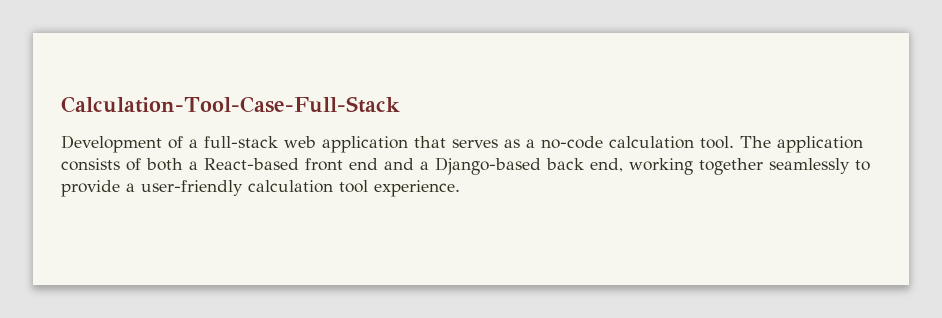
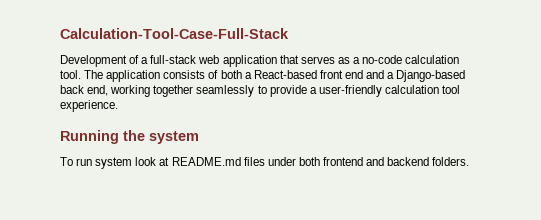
(460, 188) none -> [60,130,199,144] [60,157,470,169] // Running the system // To run system look at README.md files under both frontend and backend folders.

